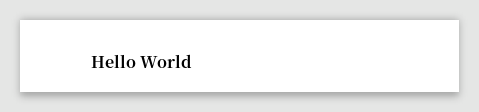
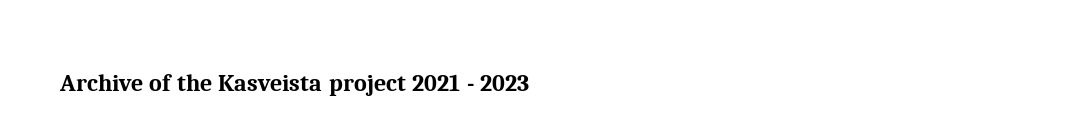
[91,54,193,68] Hello World -> [59,74,530,96] Archive of the Kasveista project 2021 - 2023

